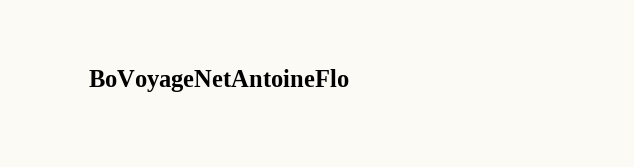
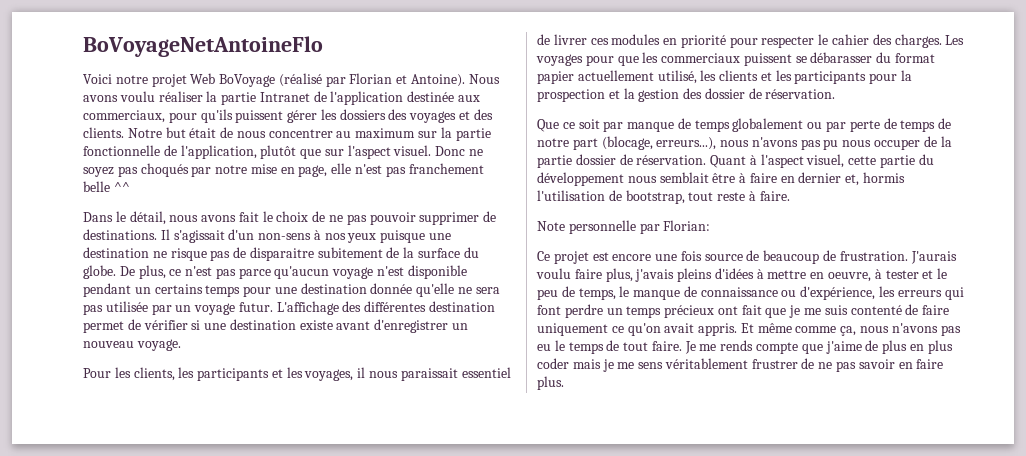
(349, 80) none -> [83,73,500,87] [83,91,481,105] [83,109,493,123] [83,127,491,141] [83,145,484,159] [83,163,484,177] [83,181,130,192] [83,211,497,225] [83,229,452,243] [83,247,479,261] [83,265,467,279] [83,283,500,297] [83,301,496,315] [83,319,469,333] [83,339,181,351] [83,367,511,381] [537,34,965,48] [536,52,936,66] [537,70,913,84] [537,88,836,102] [537,118,952,132] [537,136,952,150] [537,154,934,168] [537,172,906,186] [537,190,790,204] [537,220,711,234] [537,250,957,264] [536,268,948,282] [537,286,964,300] [537,304,950,318] [537,323,961,336] [537,340,953,354] [537,358,944,372] [537,376,564,390] // Voici notre projet Web BoVoyage (réalisé par Florian et Antoine). Nous avons voulu réaliser la partie Intranet de l'application destinée aux commerciaux, pour qu'ils puissent gérer les dossiers des voyages et des clients. Notre but était de nous concentrer au maximum sur la partie fonctionnelle de l'application, plutôt que sur l'aspect visuel. Donc ne soyez pas choqués par notre mise en page, elle n'est pas franchement belle ^^ // Dans le détail, nous avons fait le choix de ne pas pouvoir supprimer de destinations. Il s'agissait d'un non-sens à nos yeux puisque une destination ne risque pas de disparaitre subitement de la surface du globe. De plus, ce n'est pas parce qu'aucun voyage n'est disponible pendant un certains temps pour une destination donnée qu'elle ne sera pas utilisée par un voyage futur. L'affichage des différentes destination permet de vérifier si une destination existe avant d'enregistrer un nouveau voyage. // Pour les clients, les participants et les voyages, il nous paraissait essentiel de livrer ces modules en priorité pour respecter le cahier des charges. Les voyages pour que les commerciaux puissent se débarasser du format papier actuellement utilisé, les clients et les participants pour la prospection et la gestion des dossier de réservation. // Que ce soit par manque de temps globalement ou par perte de temps de notre part (blocage, erreurs...), nous n'avons pas pu nous occuper de la partie dossier de réservation. Quant à l'aspect visuel, cette partie du développement nous semblait être à faire en dernier et, hormis l'utilisation de bootstrap, tout reste à faire. // Note personnelle par Florian: // Ce projet est encore une fois source de beaucoup de frustration. J'aurais voulu faire plus, j'avais pleins d'idées à mettre en oeuvre, à tester et le peu de temps, le manque de connaissance ou d'expérience, les erreurs qui font perdre un temps précieux ont fait que je me suis contenté de faire uniquement ce qu'on avait appris. Et même comme ça, nous n'avons pas eu le temps de tout faire. Je me rends compte que j'aime de plus en plus coder mais je me sens véritablement frustrer de ne pas savoir en faire plus.

